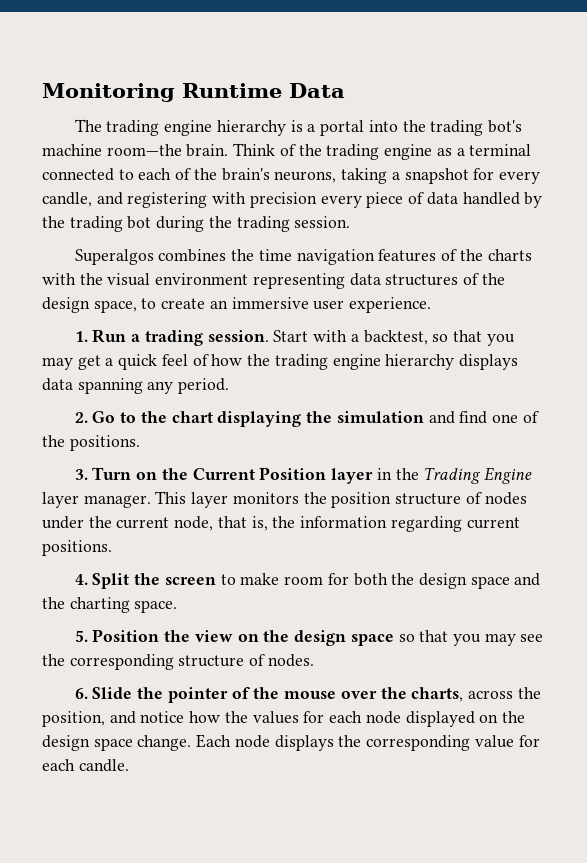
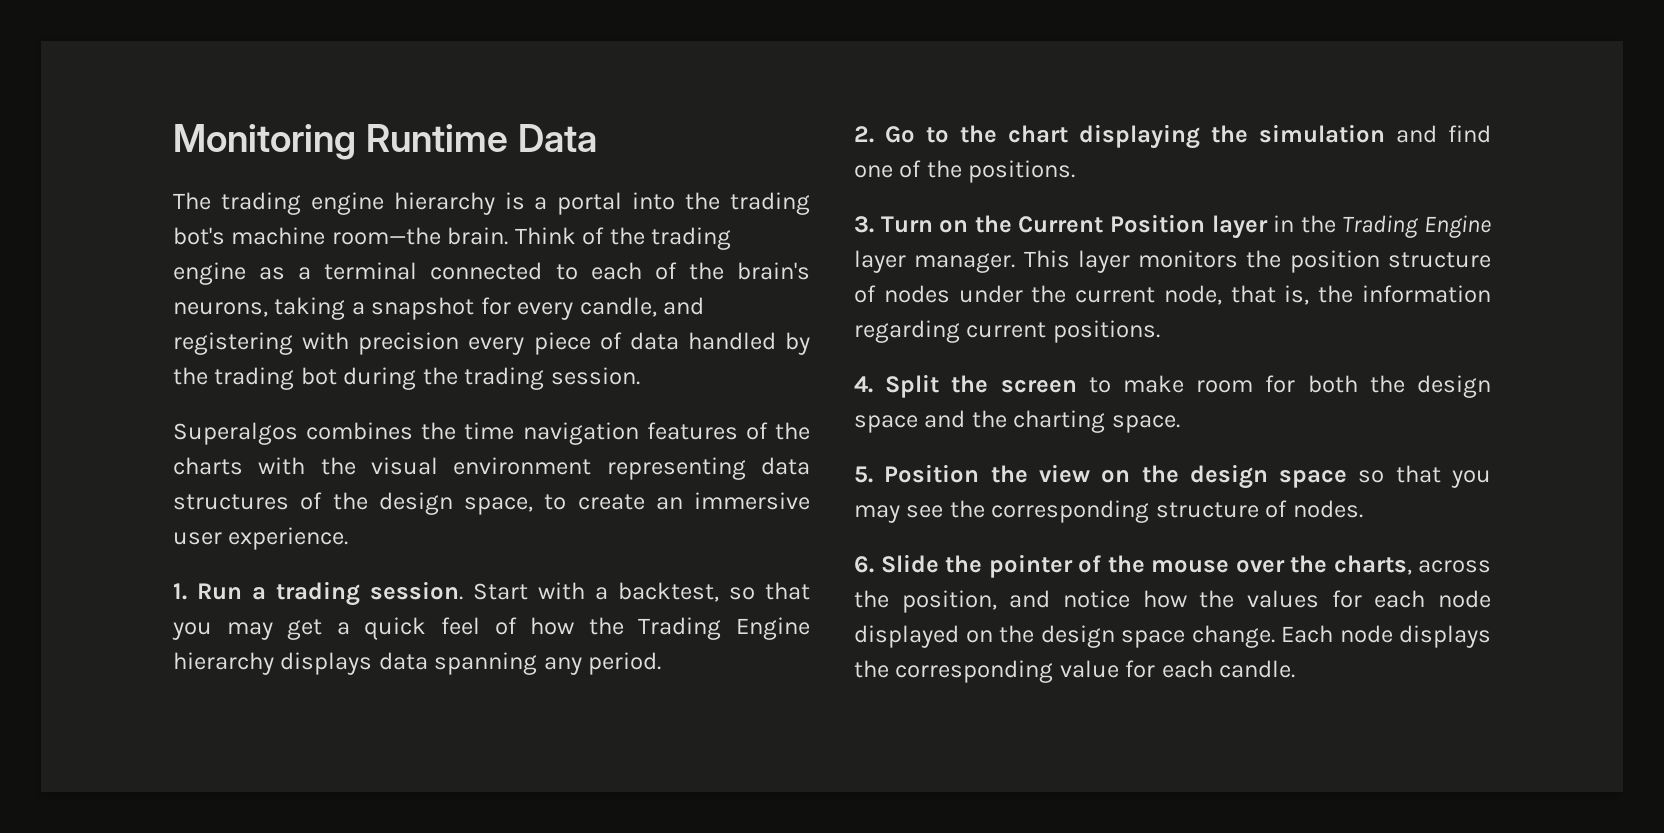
[274,354,381,370] trading engine -> [638,617,811,640] Trading Engine

